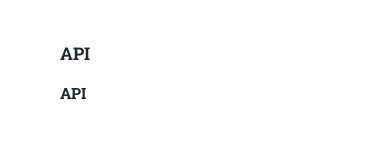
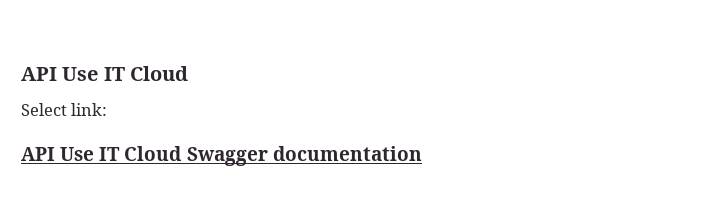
[60,47,90,60] [60,87,86,99] API // API -> [21,66,189,81] [21,103,108,116] [21,146,422,166] API Use IT Cloud // Select link: // API Use IT Cloud Swagger documentation

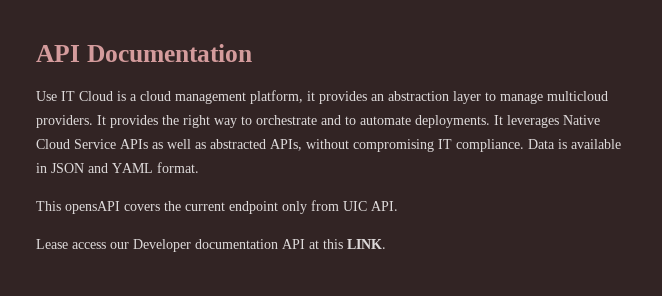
[21,66,189,81] [21,103,108,116] [21,146,422,166] API Use IT Cloud // Select link: // API Use IT Cloud Swagger documentation -> [36,44,252,62] [36,90,608,104] [36,115,600,128] [36,139,621,152] [36,162,199,173] [36,200,398,214] [36,239,386,252] API Documentation // Use IT Cloud is a cloud management platform, it provides an abstraction layer to manage multicloud providers. It provides the right way to orchestrate and to automate deployments. It leverages Native Cloud Service APIs as well as abstracted APIs, without compromising IT compliance. Data is available in JSON and YAML format. // This opensAPI covers the current endpoint only from UIC API. // Lease access our Developer documentation API at this LINK.

